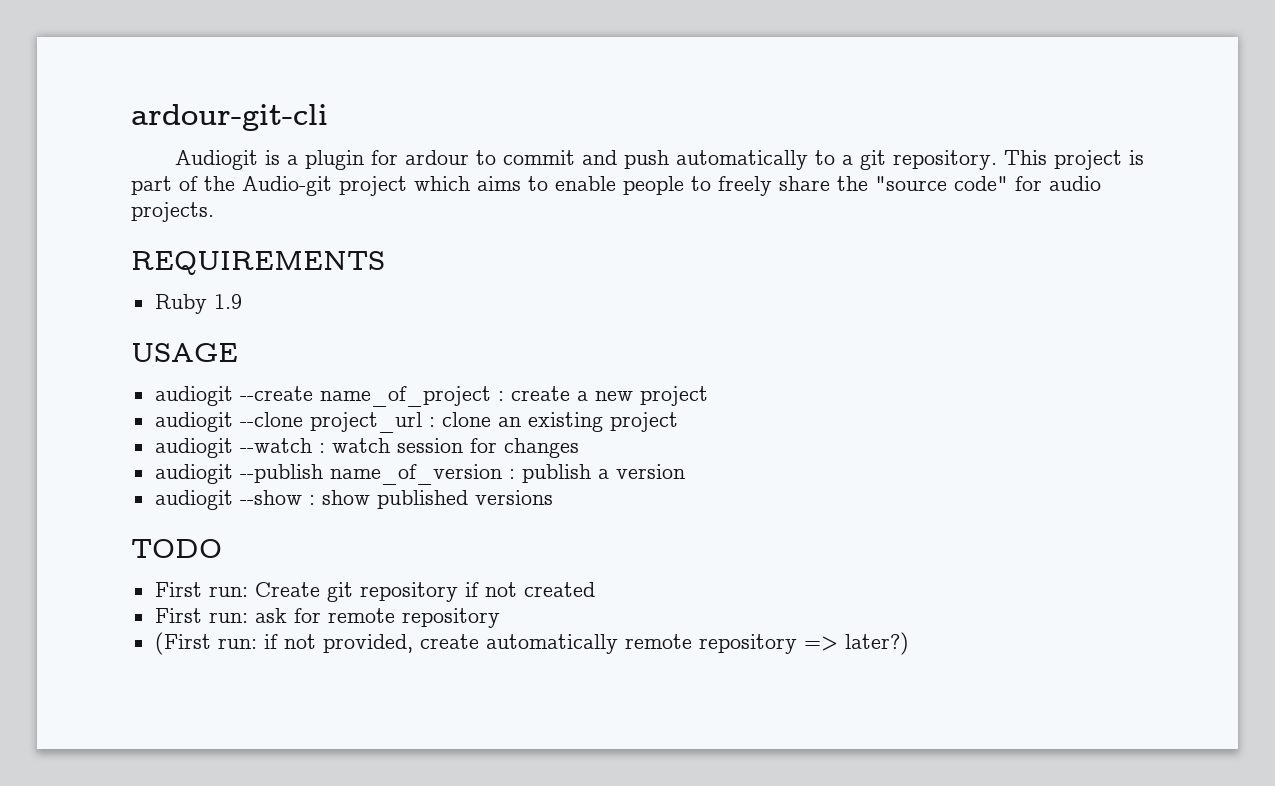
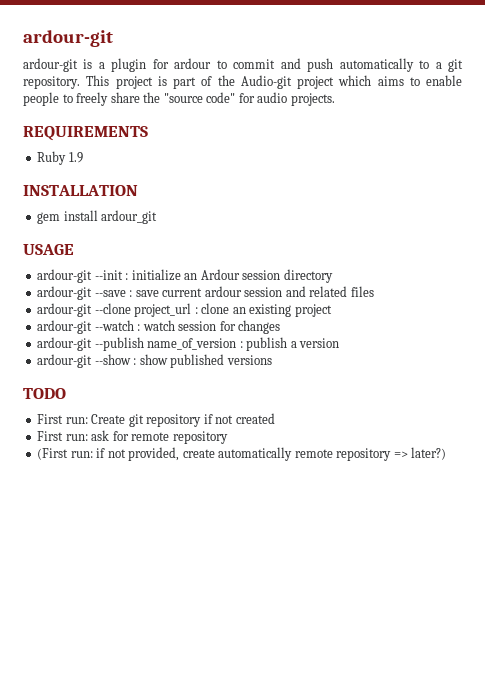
[131,104,328,131] [174,150,258,170] ardour-git-cli // Audiogit -> [23,30,113,47] [23,58,78,72] ardour-git // ardour-git
[131,343,238,362] [154,386,708,407] [154,412,233,432] USAGE // audiogit --create name_of_project : create a new project // audiogit -> [23,185,138,196] [37,210,158,224] [23,244,74,255] [37,269,333,283] [37,286,374,300] [37,303,93,317] INSTALLATION // gem install ardour_git // USAGE // ardour-git --init : initialize an Ardour session directory // ardour-git --save : save current ardour session and related files // ardour-git
[154,438,233,458] audiogit -> [37,320,93,334] ardour-git
[154,464,233,484] audiogit -> [37,337,93,351] ardour-git
[154,490,233,510] audiogit -> [37,354,93,368] ardour-git

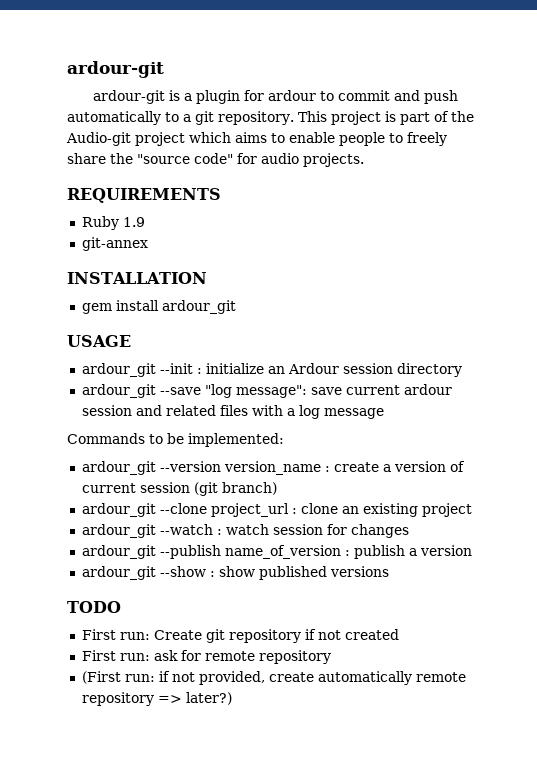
(83, 157) none -> [81,237,148,251] // git-annex
[37,269,93,283] ardour-git -> [81,363,156,377] ardour_git
[37,286,133,300] ardour-git --save : -> [81,384,307,398] ardour_git --save "log message":
[37,303,93,317] // ardour-git -> [251,405,384,419] [67,433,284,447] [81,461,465,475] [81,482,277,496] [81,503,156,517] with a log message // Commands to be implemented: // ardour_git --version version_name : create a version of current session (git branch) // ardour_git
[37,320,93,334] ardour-git -> [81,524,156,538] ardour_git
[37,337,93,351] ardour-git -> [81,545,156,559] ardour_git
[37,354,93,368] ardour-git -> [81,566,156,580] ardour_git

